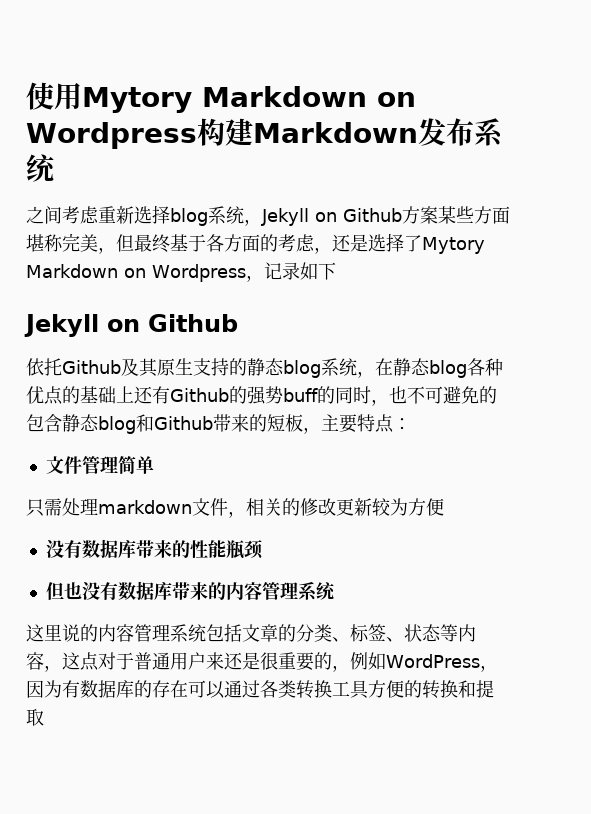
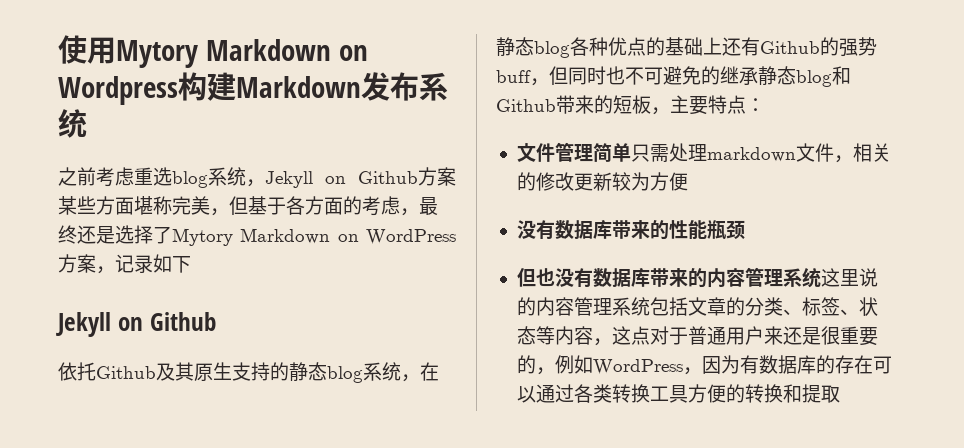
[44,205,170,224] 间考虑重新选择 -> [77,167,172,187] 前考虑重选
[134,234,170,253] 最终 -> (248, 205) none
(332, 250) none -> [419,197,438,215] [58,225,77,244] 最终
[152,264,246,282] Wordpress -> [366,229,456,245] [58,254,96,273] WordPress方案
[317,386,389,406] 的同时， -> [530,66,606,86] ，但同时
[26,414,62,432] 包含 -> [720,66,758,85] 继承
(154, 465) // -> (631, 152) none
(335, 591) // -> (821, 277) none

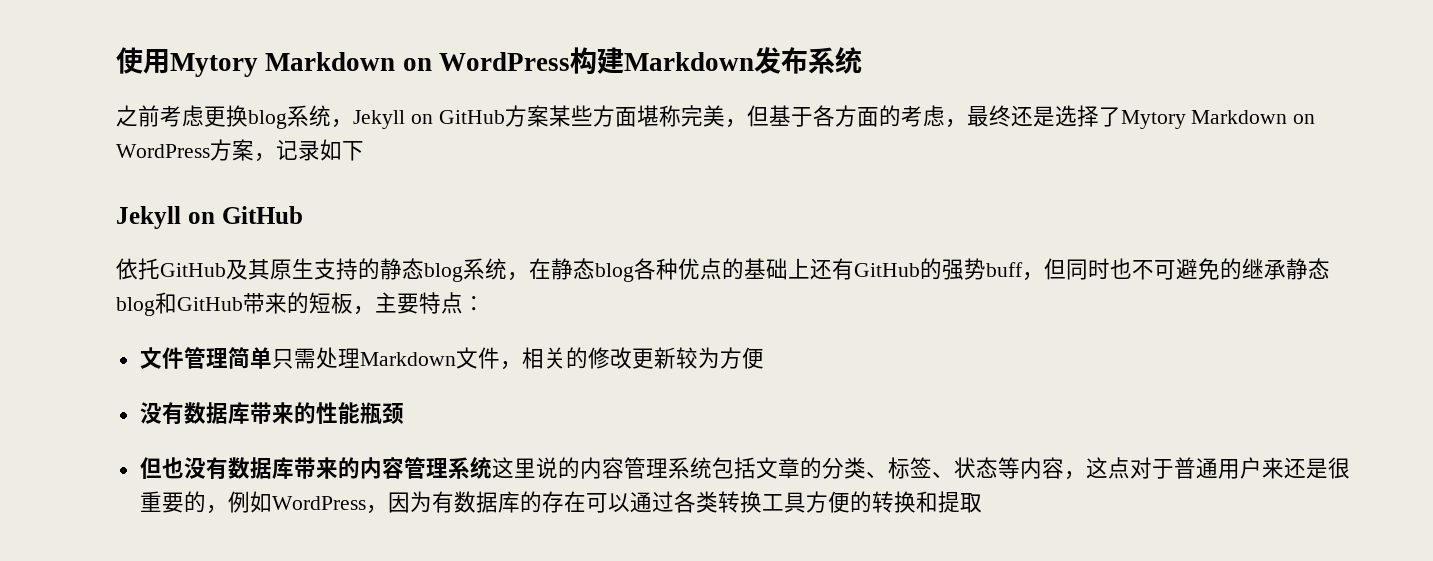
[58,76,178,105] Wordpress -> [438,52,570,71] WordPress
[134,167,172,186] 重选 -> [204,105,248,127] 更换
[358,171,418,184] Github -> [438,110,505,124] GitHub
[149,312,216,331] Github -> [221,206,303,224] GitHub
[96,366,156,379] Github -> [160,263,226,277] GitHub
[760,41,820,54] Github -> [854,263,920,277] GitHub
[496,99,556,112] Github -> [177,297,243,311] GitHub
[706,147,796,162] markdown -> [359,352,456,366] Markdown

